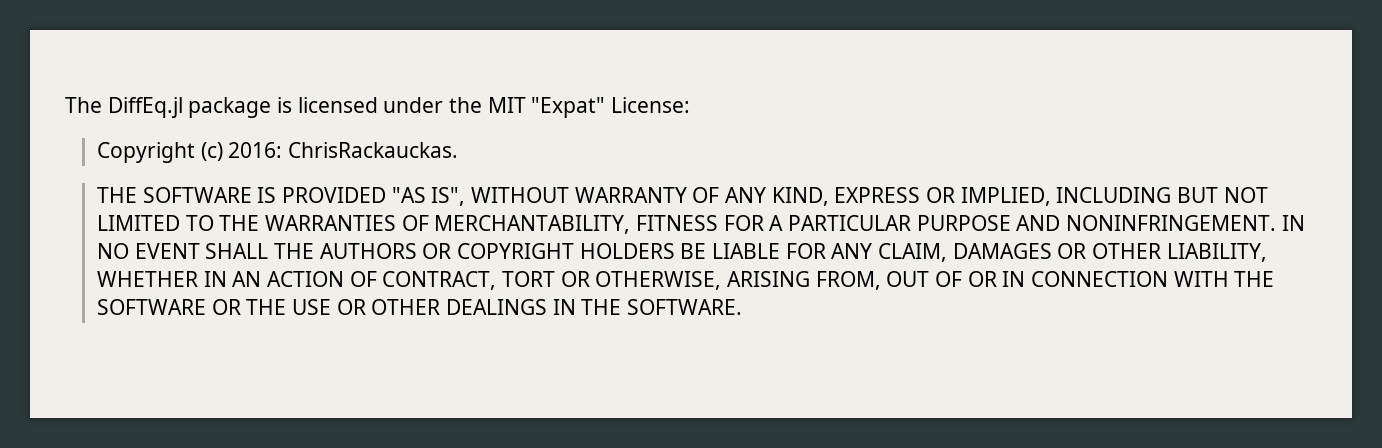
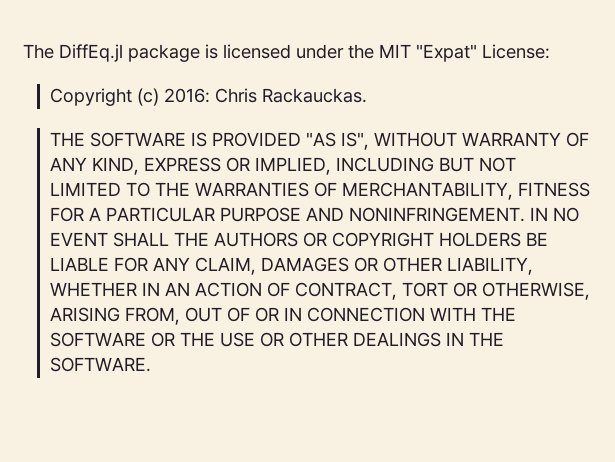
[287,142,458,158] ChrisRackauckas. -> [215,88,368,103] Chris Rackauckas.

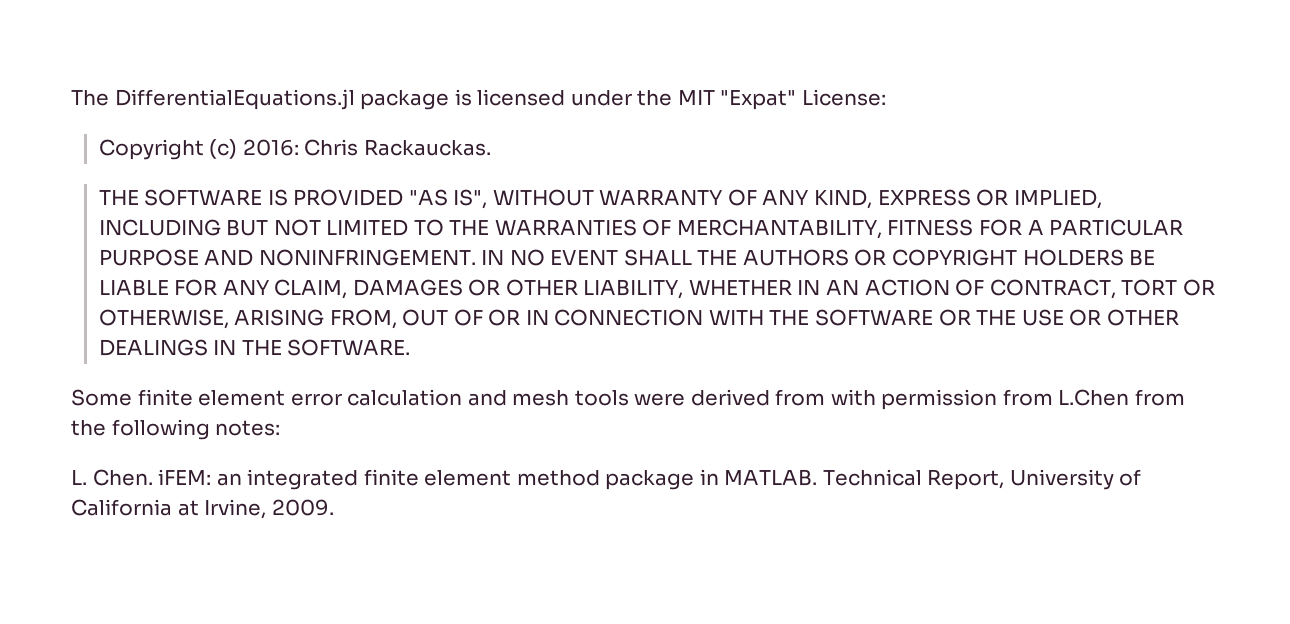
[59,44,123,62] DiffEq.jl -> [114,89,355,110] DifferentialEquations.jl
(152, 364) none -> [71,389,1186,410] [71,419,281,440] [71,469,1142,490] [71,499,334,519] // Some finite element error calculation and mesh tools were derived from with permission from L.Chen from the following notes: // L. Chen. iFEM: an integrated finite element method package in MATLAB. Technical Report, University of California at Irvine, 2009.

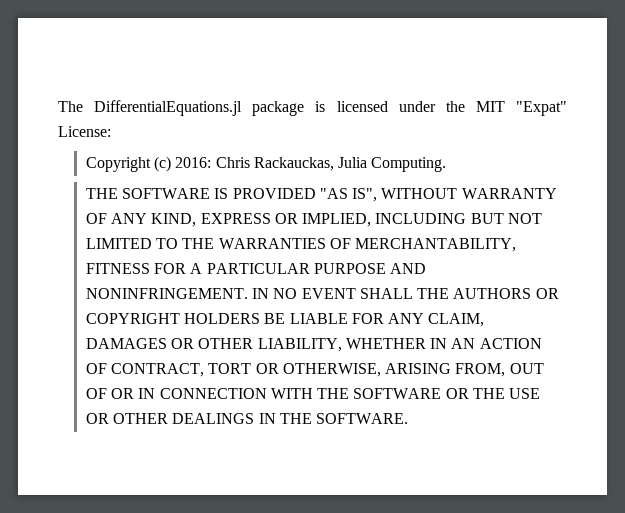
[363,139,491,156] Rackauckas. -> [253,157,447,172] Rackauckas, Julia Computing.
[71,389,1186,410] [71,419,281,440] [71,469,1142,490] [71,499,334,519] // Some finite element error calculation and mesh tools were derived from with permission from L.Chen from the following notes: // L. Chen. iFEM: an integrated finite element method package in MATLAB. Technical Report, University of California at Irvine, 2009. -> (409, 418) none

